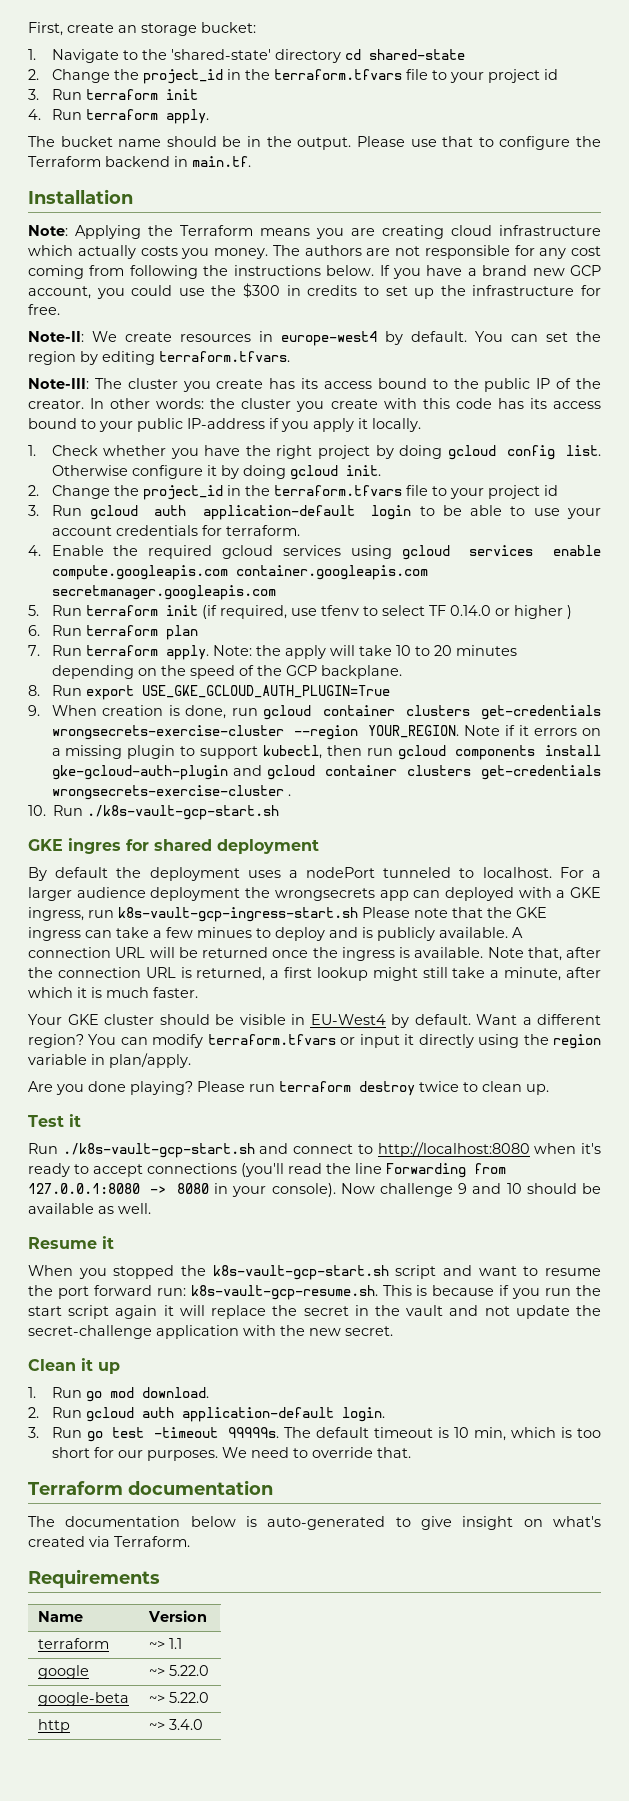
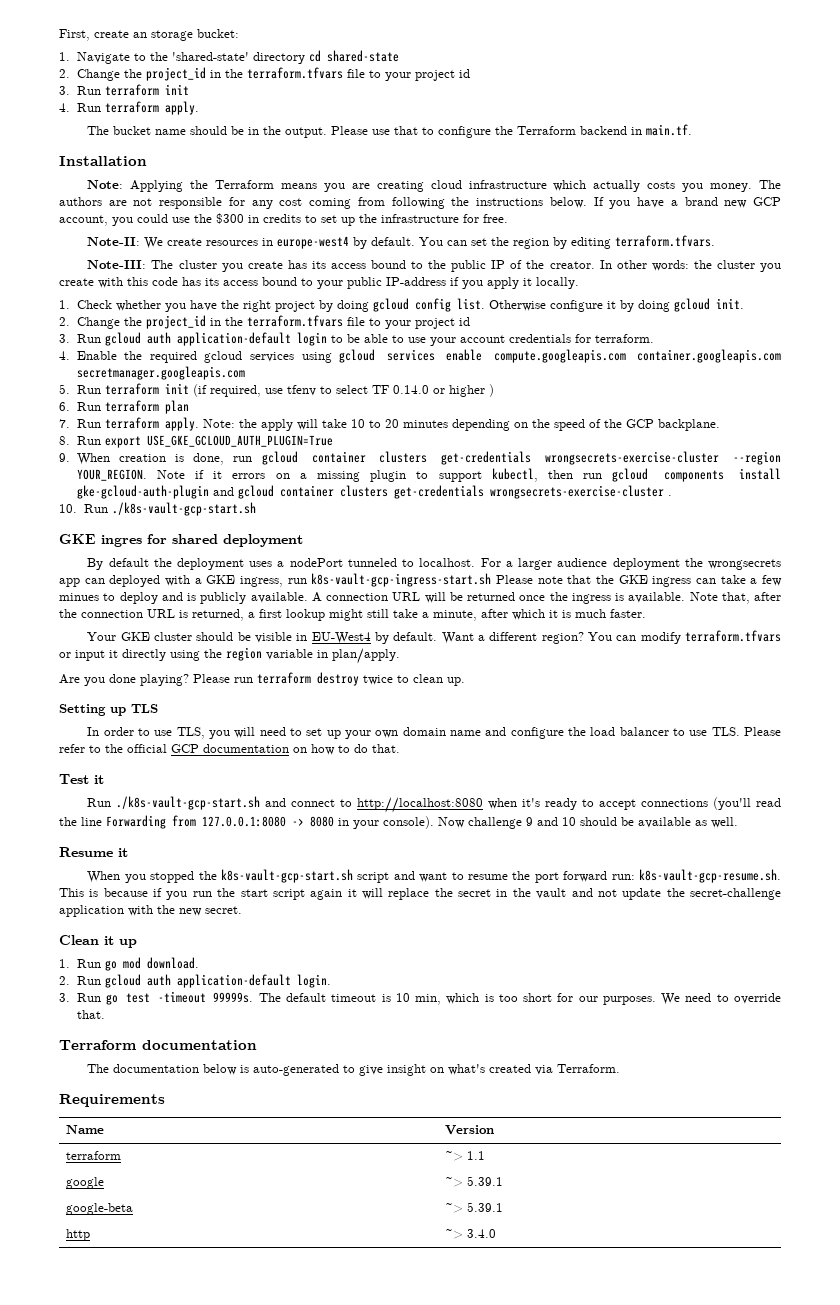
(549, 1089) none -> [59,704,158,716] [87,727,781,739] [59,744,400,755] // Setting up TLS // In order to use TLS, you will need to set up your own domain name and configure the load balancer to use TLS. Please refer to the official GCP documentation on how to do that.
[168,1665,209,1676] 5.22.0 -> [467,1176,504,1186] 5.39.1
[168,1692,209,1703] 5.22.0 -> [467,1202,504,1212] 5.39.1

